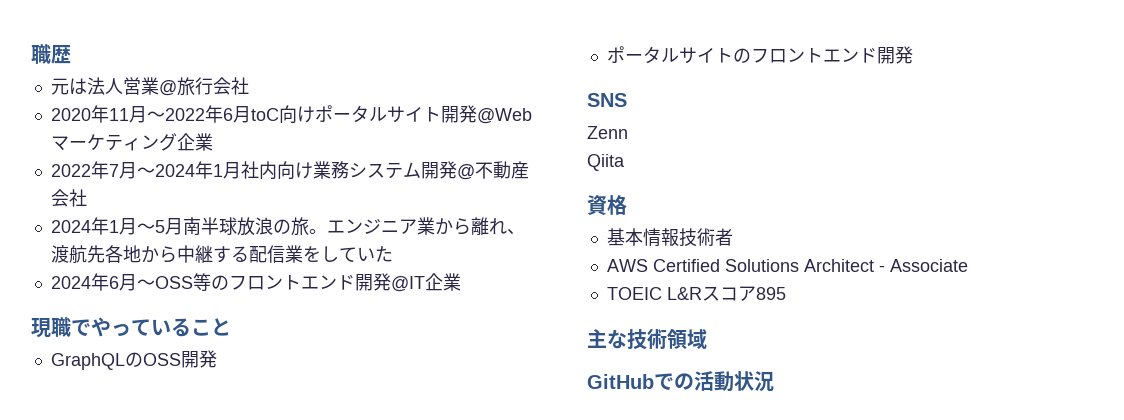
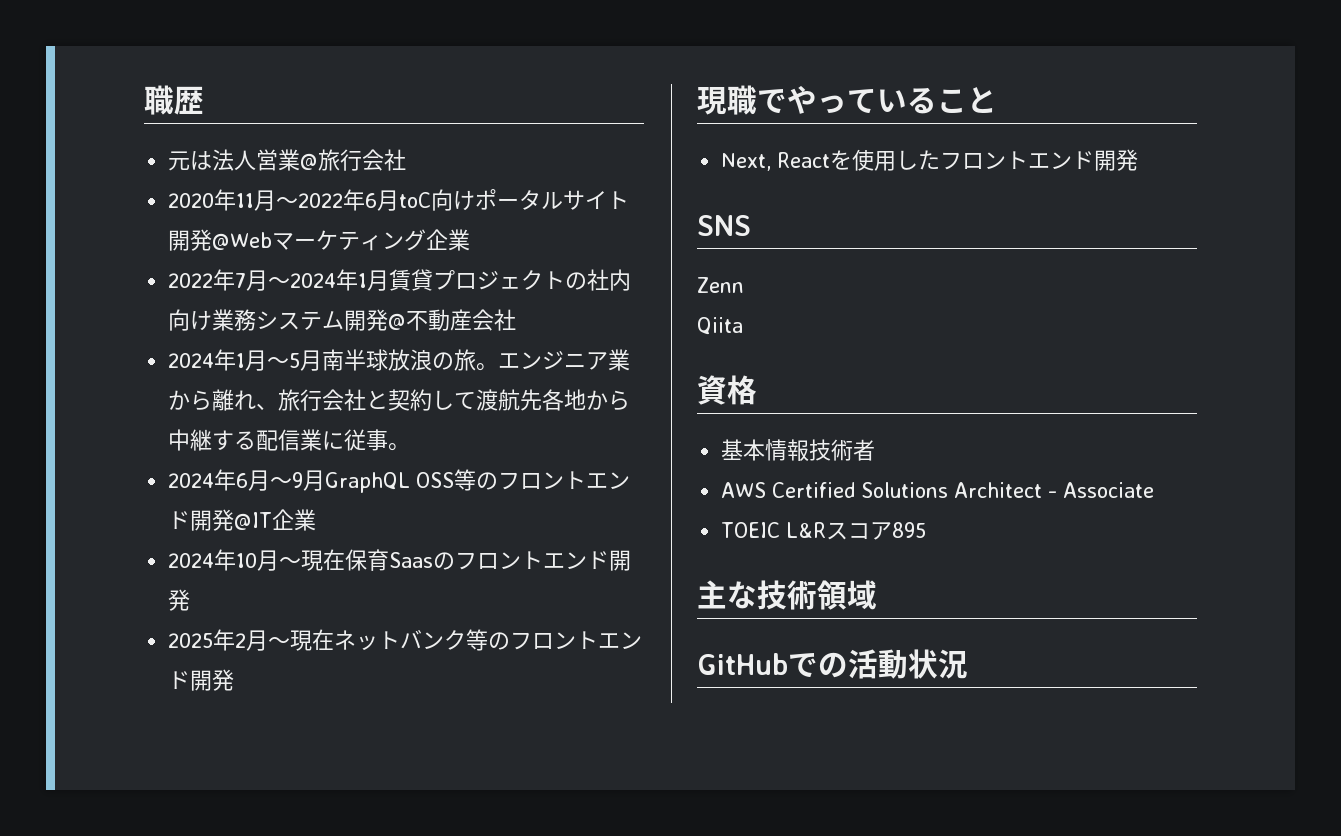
(241, 170) none -> [389,269,588,291] 賃貸プロジェクトの
(525, 232) none -> [278,389,477,411] 旅行会社と契約して
[302,246,393,262] をしていた -> [322,429,411,451] に従事。
(155, 284) none -> [292,470,411,493] 9月GraphQL
(461, 282) none -> [168,549,632,571] [168,589,191,611] [168,629,643,651] [168,669,235,691] // 2024年10月〜現在保育Saasのフロントエンド開発 // 2025年2月〜現在ネットバンク等のフロントエンド開発
[50,350,217,370] [606,46,751,64] GraphQLのOSS開発 // ポータルサイトの -> [721,149,941,171] Next, Reactを使用した

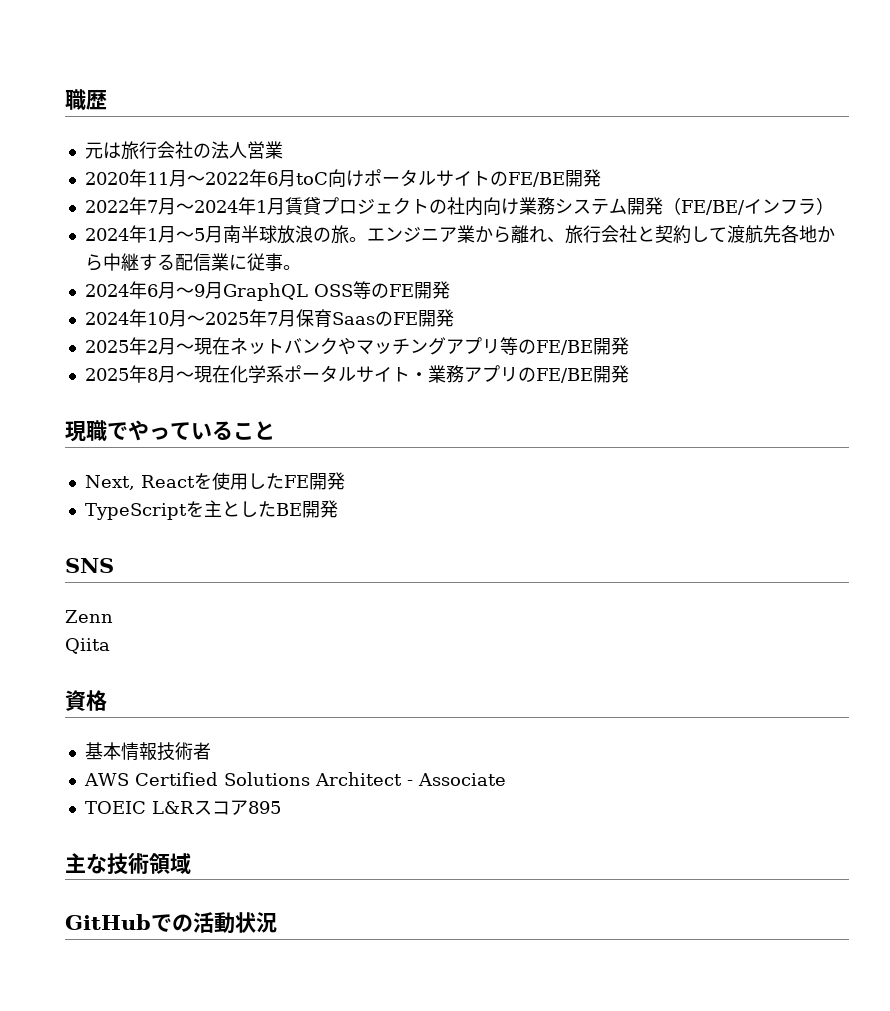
(213, 160) none -> [120,141,211,160] 旅行会社の
[300,149,407,171] @旅行会社 -> (283, 150) none
[168,229,471,251] 開発@Webマーケティング企業 -> [489,169,601,187] のFE/BE開発
[388,309,517,331] @不動産会社 -> [662,197,834,215] （FE/BE/インフラ）
[498,471,631,490] [168,509,317,531] フロントエンド開発@IT企業 -> [388,281,450,299] FE開発
[301,549,610,571] 現在保育Saasのフロントエンド -> [204,309,418,327] 2025年7月保育SaasのFE
[466,629,643,651] [168,671,191,689] 等のフロントエンド -> [337,337,629,355] [84,365,593,383] やマッチングアプリ等のFE/BE開発 // 2025年8月〜現在化学系ポータルサイト・業務アプリのFE/BE
[940,151,1095,170] フロントエンド -> [283,472,345,490] [84,500,302,520] FE開発 // TypeScriptを主としたBE

